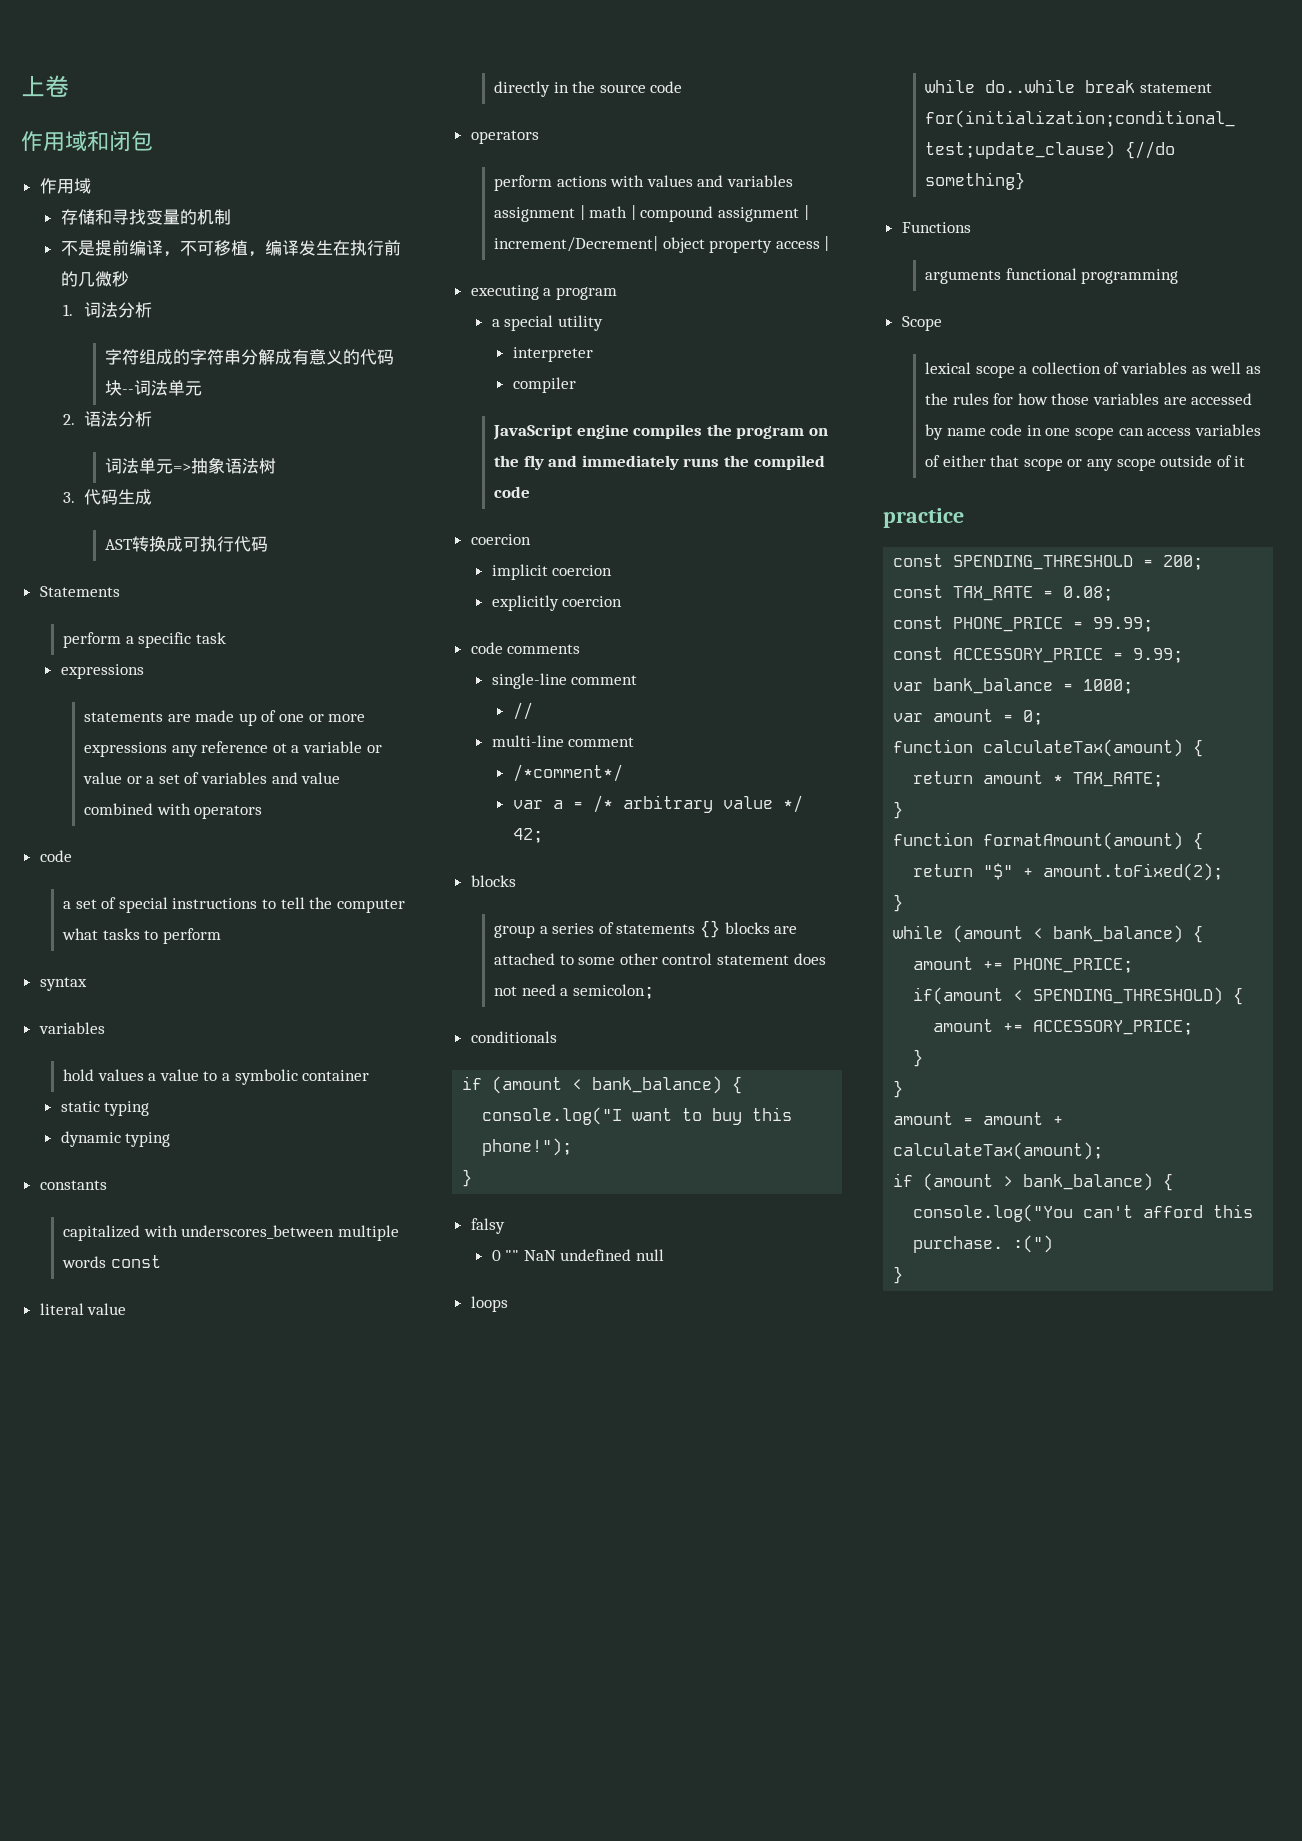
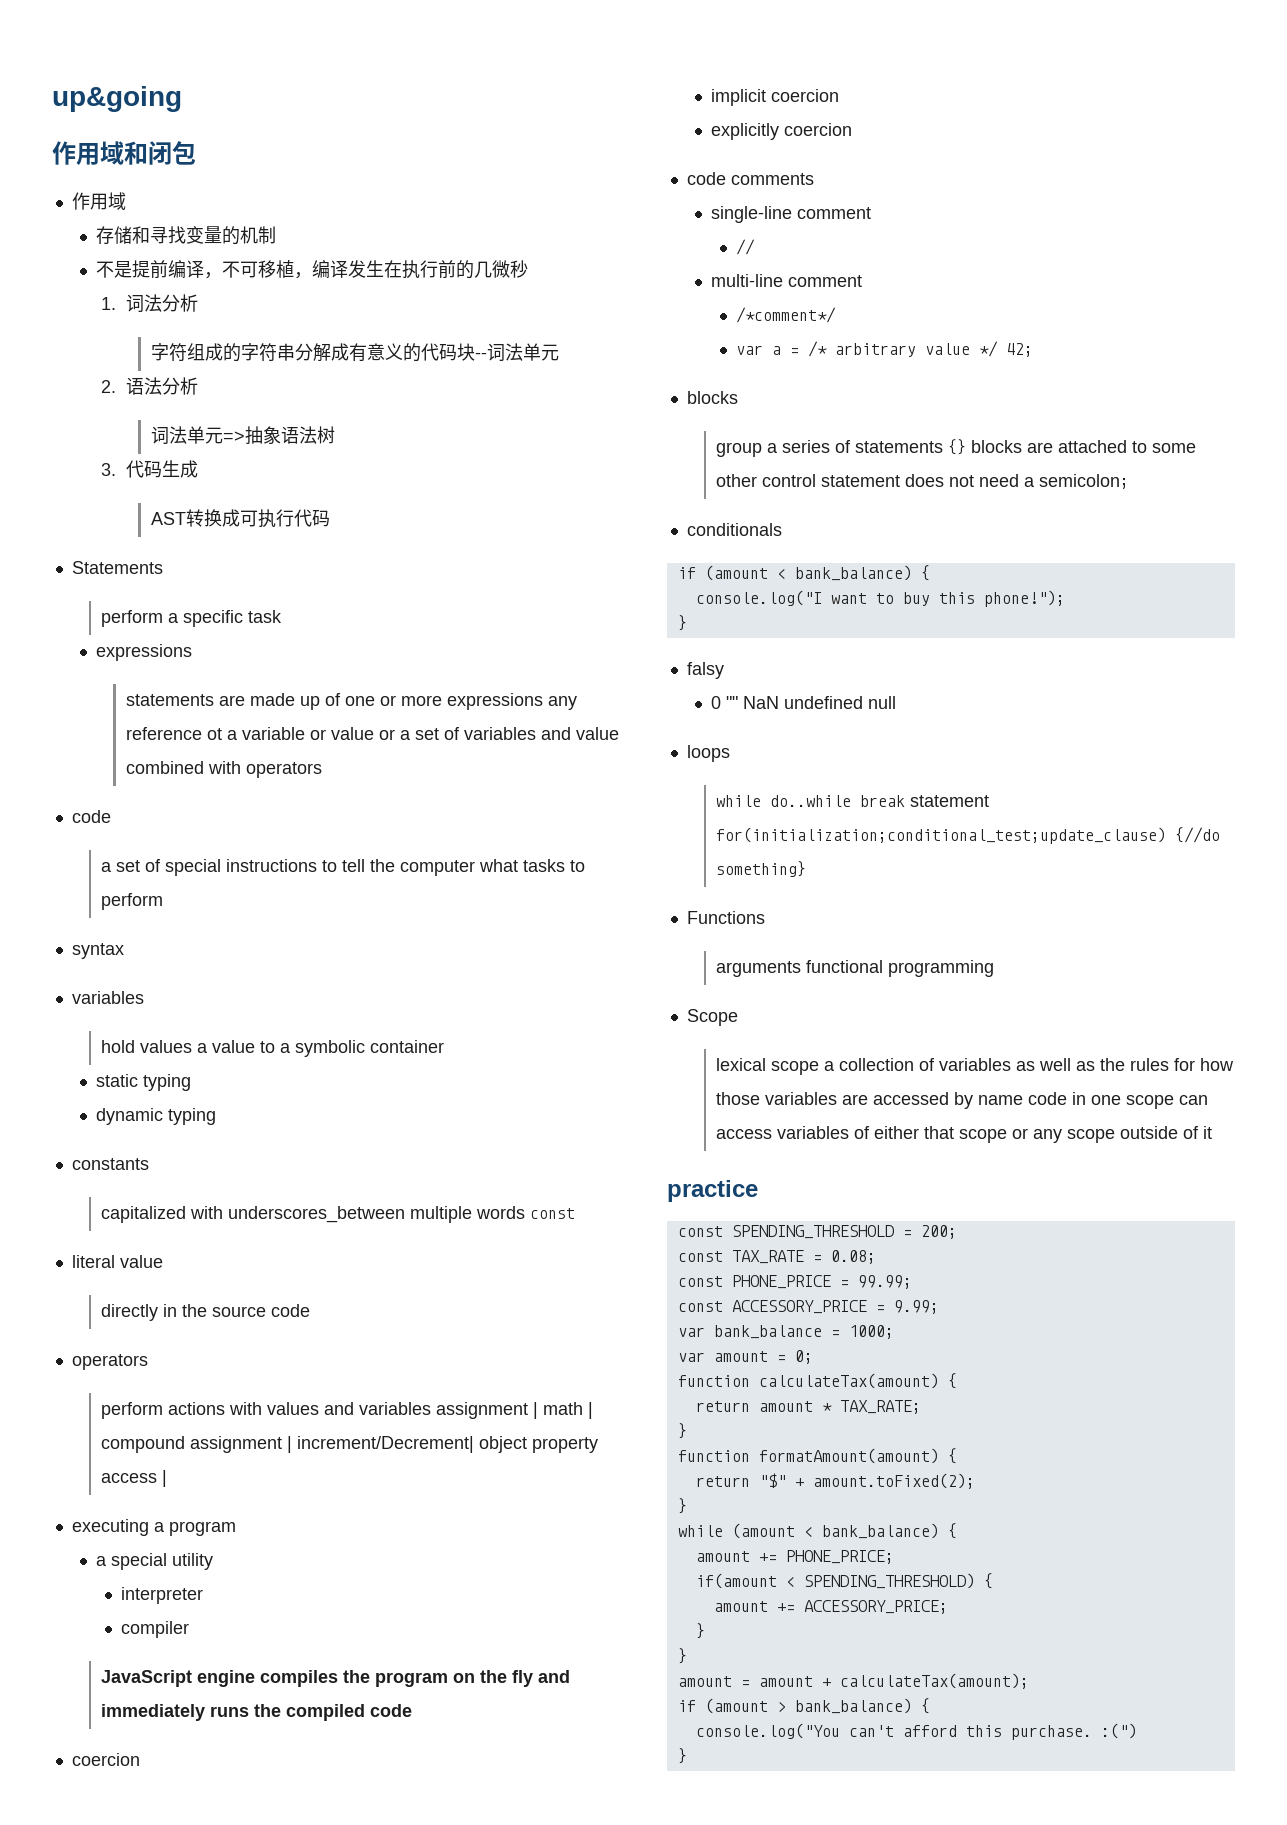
[21,75,69,97] 上卷 -> [52,86,182,112] up&going

